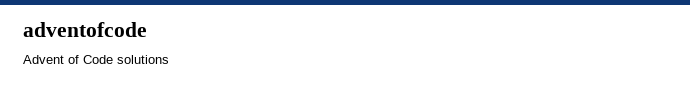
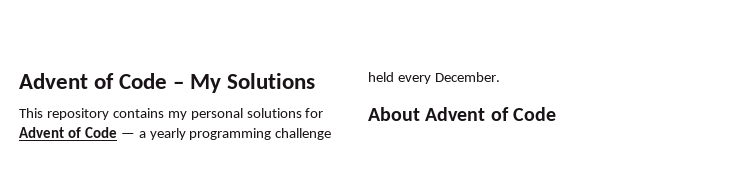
[23,22,147,37] [23,55,169,64] adventofcode // Advent of Code solutions -> [19,73,316,93] [19,108,324,120] [19,127,332,140] [368,72,500,84] [368,107,556,121] Advent of Code – My Solutions // This repository contains my personal solutions for Advent of Code — a yearly programming challenge held every December. // About Advent of Code

